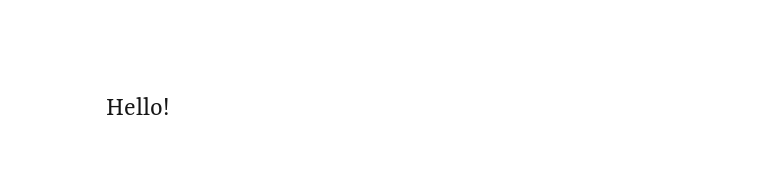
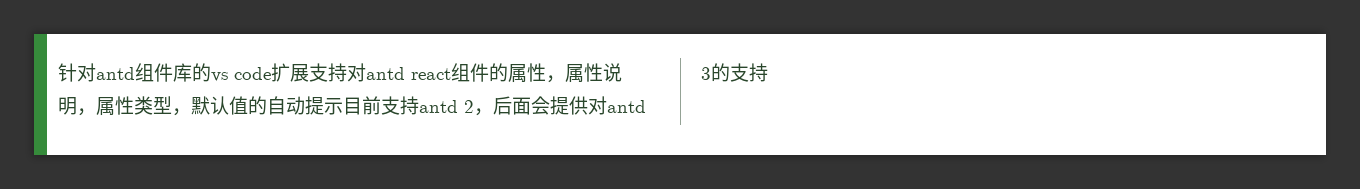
[106,97,170,115] Hello! -> [58,63,622,83] [58,96,646,116] [701,63,768,82] 针对antd组件库的vs code扩展支持对antd react组件的属性，属性说明，属性类型，默认值的自动提示目前支持antd 2，后面会提供对antd 3的支持

